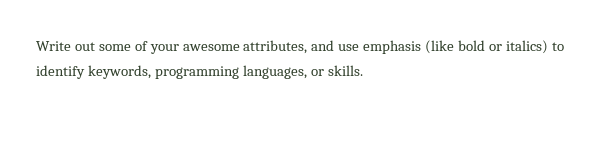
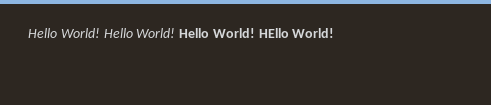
[36,40,564,54] [36,65,363,79] Write out some of your awesome attributes, and use emphasis (like bold or italics) to identify keywords, programming languages, or skills. -> [28,28,335,38] Hello World! Hello World! Hello World! HEllo World!

